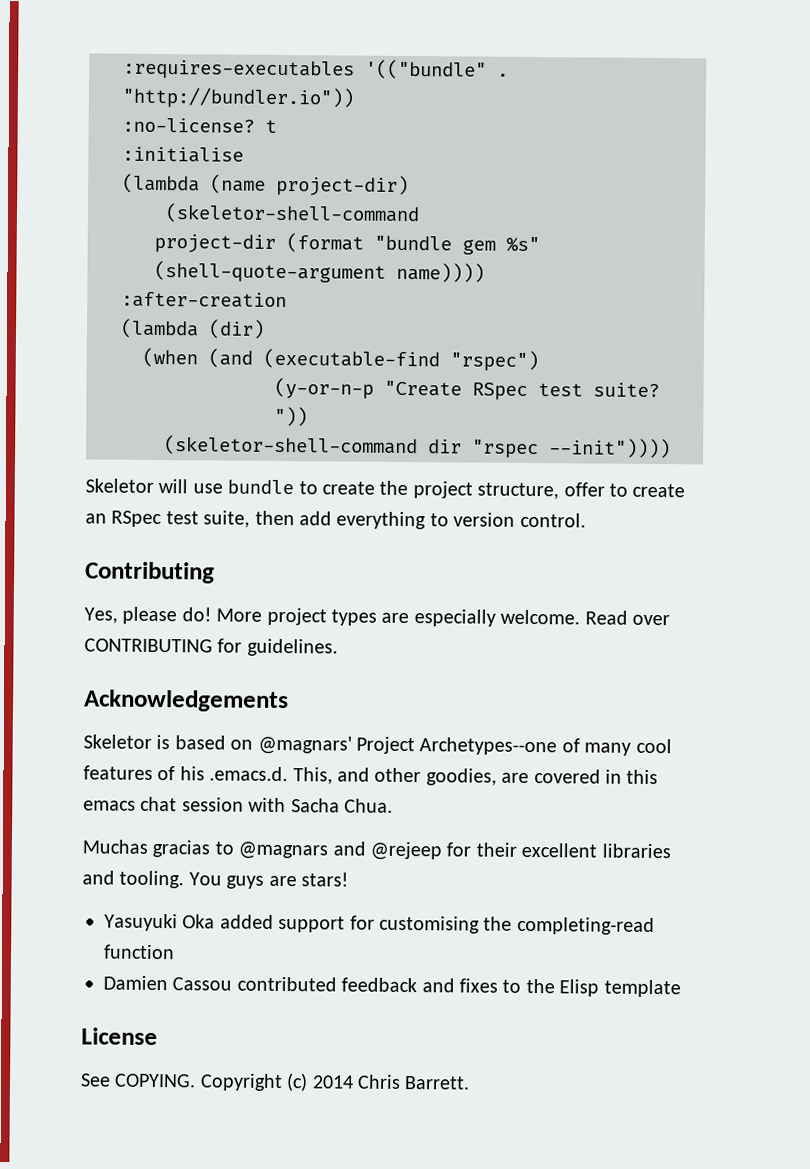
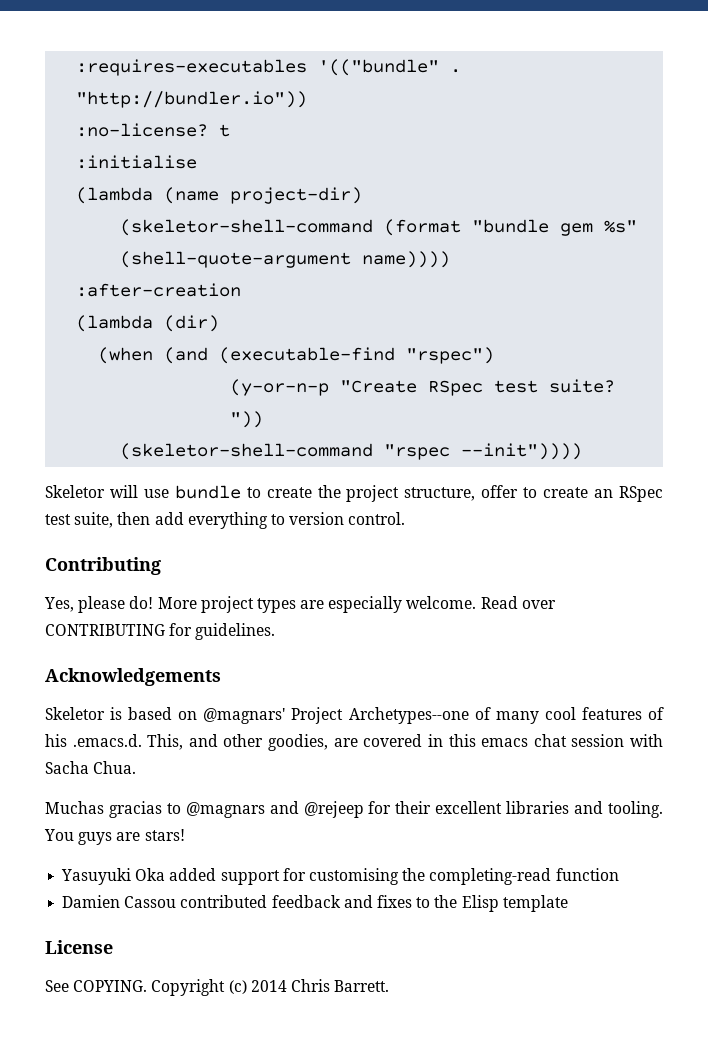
[154,233,276,253] // project-dir -> (374, 227) none
[428,439,462,454] dir -> (374, 451) none

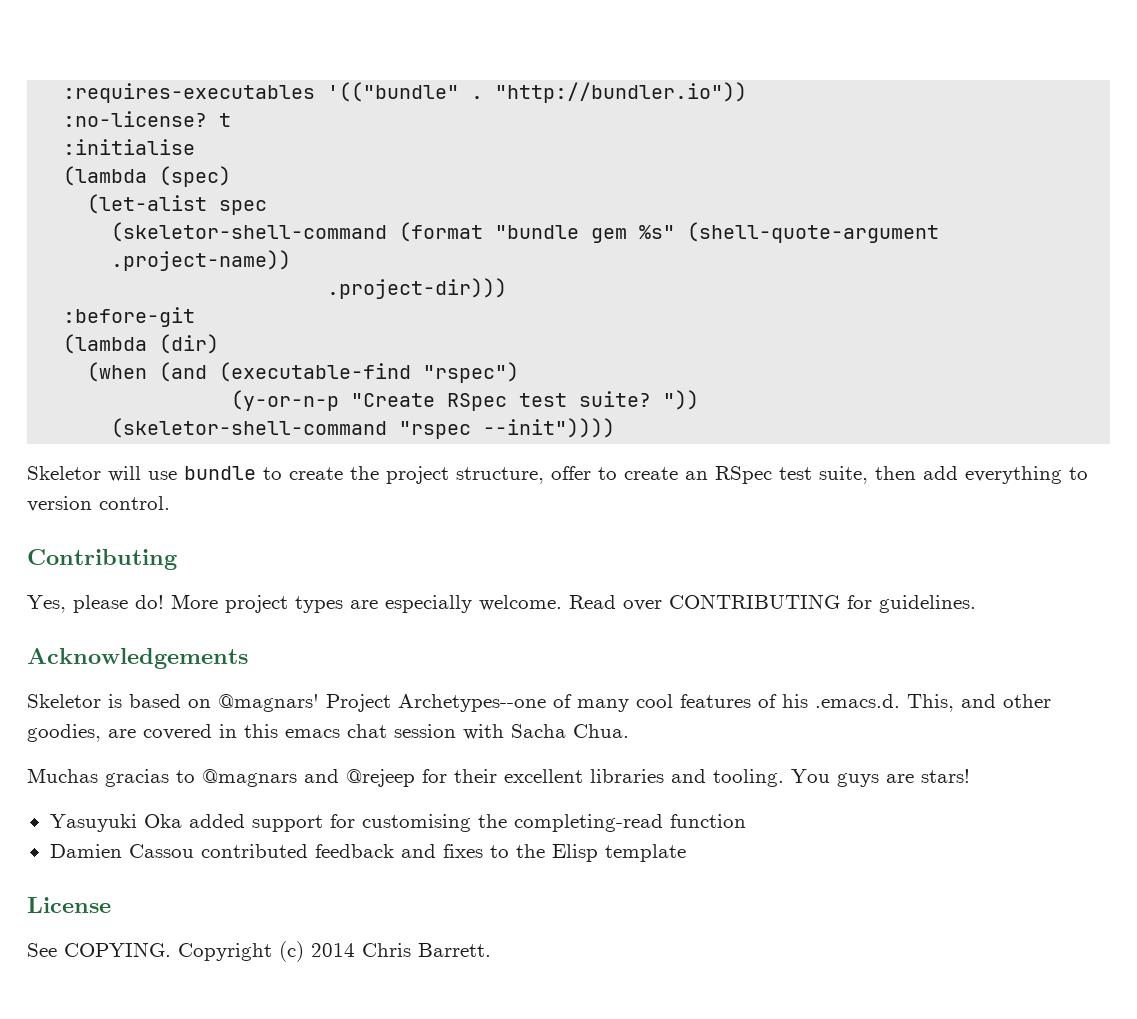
[164,187,363,204] (name project-dir) -> [159,166,232,187] [87,194,268,215] (spec) // (let-alist spec
[362,251,451,268] [76,283,242,297] name)))) // :after-creation -> [111,250,292,271] [327,278,508,299] [63,307,196,327] .project-name)) // .project-dir))) // :before-git

